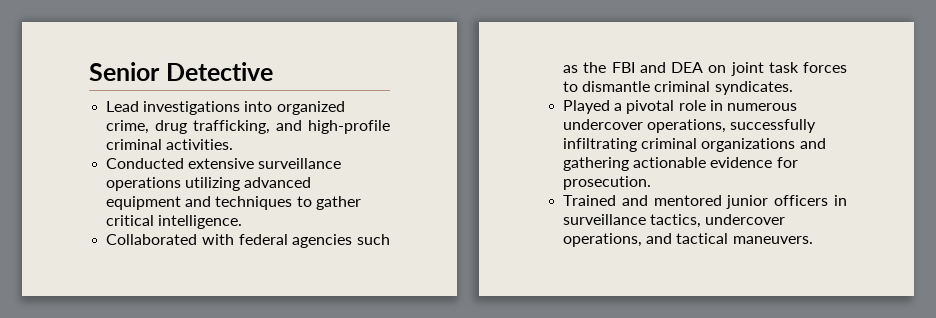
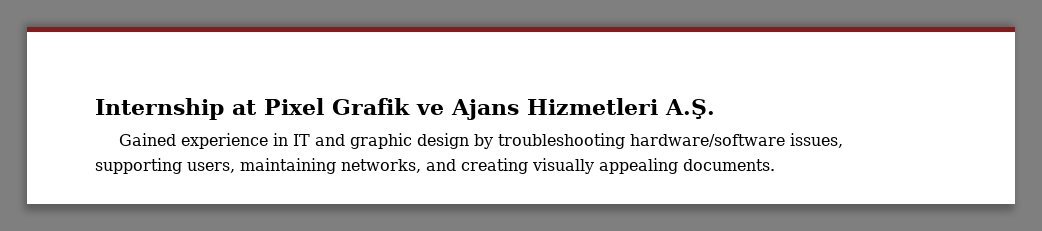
[89,62,273,81] [106,101,345,115] [106,120,390,134] [106,139,234,150] [106,158,342,169] [106,177,312,191] [106,196,361,210] [106,215,243,229] [106,234,390,248] [563,62,847,76] [563,81,793,95] [563,100,797,114] [563,119,817,133] [563,138,826,152] [563,157,798,171] [563,176,652,190] [563,195,847,209] [563,214,786,228] [563,233,813,247] Senior Detective // Lead investigations into organized crime, drug trafficking, and high-profile criminal activities. // Conducted extensive surveillance operations utilizing advanced equipment and techniques to gather critical intelligence. // Collaborated with federal agencies such as the FBI and DEA on joint task forces to dismantle criminal syndicates. // Played a pivotal role in numerous undercover operations, successfully infiltrating criminal organizations and gathering actionable evidence for prosecution. // Trained and mentored junior officers in surveillance tactics, undercover operations, and tactical maneuvers. -> [95,98,715,120] [119,133,844,149] [95,158,775,174] Internship at Pixel Grafik ve Ajans Hizmetleri A.Ş. // Gained experience in IT and graphic design by troubleshooting hardware/software issues, supporting users, maintaining networks, and creating visually appealing documents.

